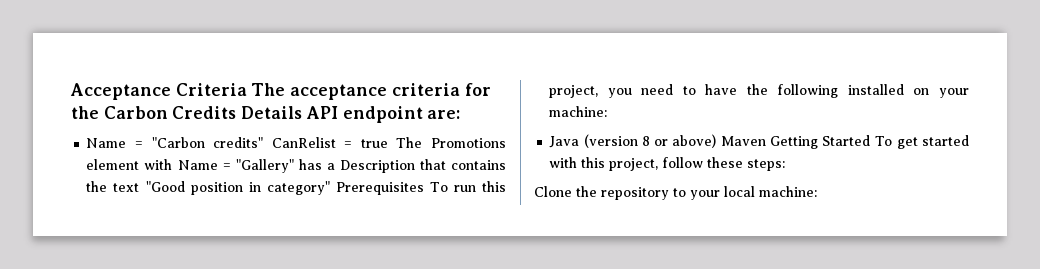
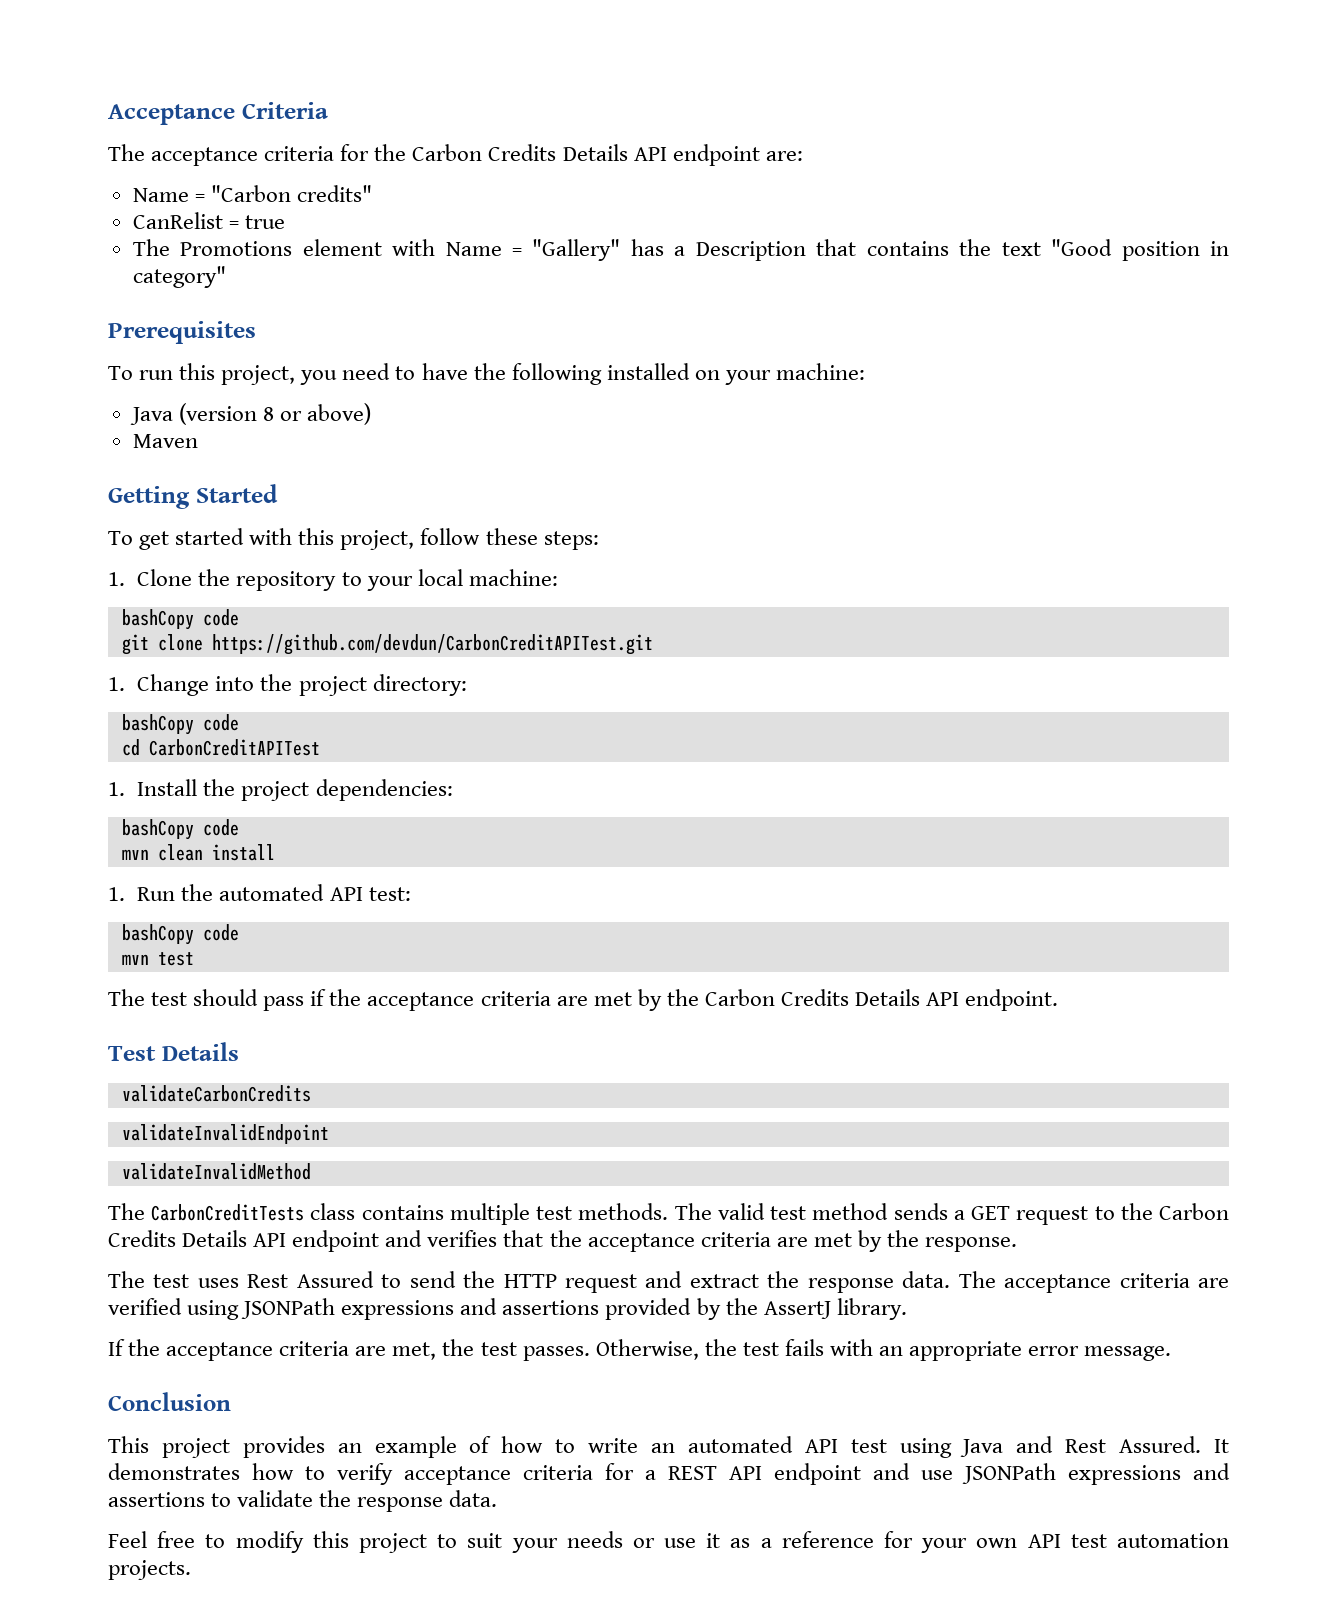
(247, 89) none -> (328, 110) //
(264, 142) none -> (372, 193) //
(388, 143) none -> (285, 222) //
(330, 188) none -> (226, 277) //
(424, 188) none -> (256, 332) //
(717, 141) none -> (372, 414) //
(766, 141) none -> (198, 441) //
(871, 140) none -> (278, 493) //
(786, 165) none -> [108,572,125,586] 1.
(817, 191) none -> [121,609,239,630] [121,634,653,655] [108,674,467,696] [121,714,239,735] [121,739,320,756] [108,779,453,801] [121,819,239,840] [121,844,275,861] [108,884,411,901] [121,924,239,945] [121,952,194,966] [108,989,1059,1011] [108,1042,239,1061] [121,1085,311,1102] [121,1124,329,1144] [121,1163,311,1180] [108,1203,1230,1225] [108,1230,1018,1252] [108,1271,1229,1293] [108,1298,907,1320] [108,1339,1172,1361] [108,1392,231,1411] [108,1436,1230,1458] [108,1463,1230,1485] [108,1490,498,1512] [108,1531,1229,1553] [108,1560,191,1580] // bashCopy code // git clone https://github.com/devdun/CarbonCreditAPITest.git // 1. Change into the project directory: // bashCopy code // cd CarbonCreditAPITest // 1. Install the project dependencies: // bashCopy code // mvn clean install // 1. Run the automated API test: // bashCopy code // mvn test // The test should pass if the acceptance criteria are met by the Carbon Credits Details API endpoint. // Test Details // validateCarbonCredits // validateInvalidEndpoint // validateInvalidMethod // The CarbonCreditTests class contains multiple test methods. The valid test method sends a GET request to the Carbon Credits Details API endpoint and verifies that the acceptance criteria are met by the response. // The test uses Rest Assured to send the HTTP request and extract the response data. The acceptance criteria are verified using JSONPath expressions and assertions provided by the AssertJ library. // If the acceptance criteria are met, the test passes. Otherwise, the test fails with an appropriate error message. // Conclusion // This project provides an example of how to write an automated API test using Java and Rest Assured. It demonstrates how to verify acceptance criteria for a REST API endpoint and use JSONPath expressions and assertions to validate the response data. // Feel free to modify this project to suit your needs or use it as a reference for your own API test automation projects.

